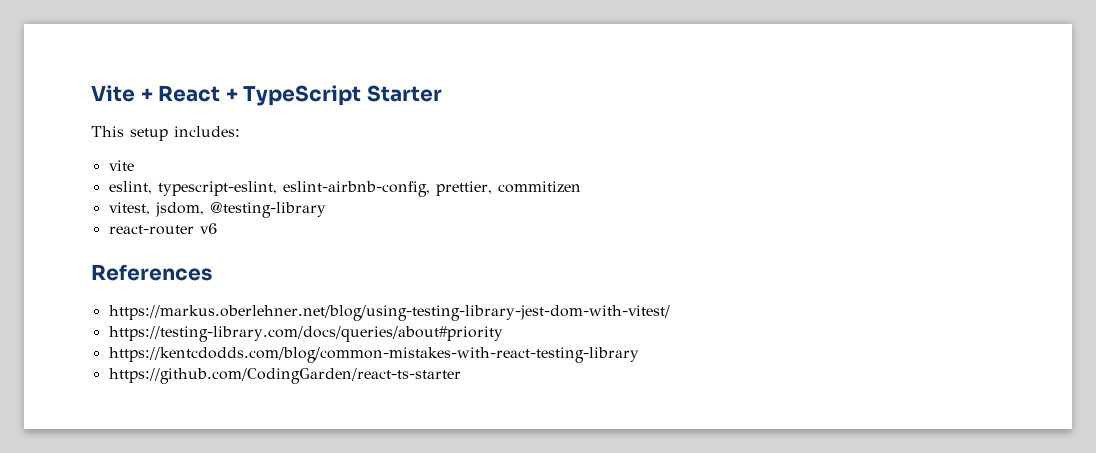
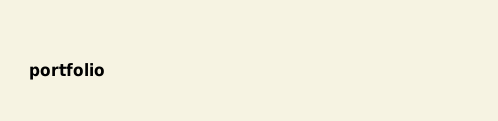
[91,85,442,106] [91,126,240,141] [108,160,134,171] [108,181,581,197] [108,202,326,218] [108,223,217,235] [91,264,212,281] [108,305,670,321] [108,326,503,342] [108,347,639,363] [108,368,461,384] Vite + React + TypeScript Starter // This setup includes: // vite // eslint, typescript-eslint, eslint-airbnb-config, prettier, commitizen // vitest, jsdom, @testing-library // react-router v6 // References // https://markus.oberlehner.net/blog/using-testing-library-jest-dom-with-vitest/ // https://testing-library.com/docs/queries/about#priority // https://kentcdodds.com/blog/common-mistakes-with-react-testing-library // https://github.com/CodingGarden/react-ts-starter -> [29,63,105,80] portfolio

